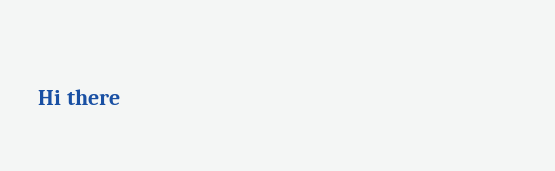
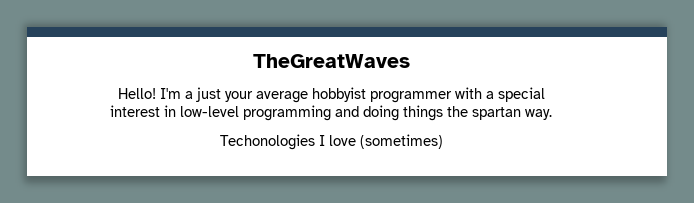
[38,89,120,105] Hi there -> [252,54,410,68] [117,87,545,103] [110,105,552,121] [219,134,443,150] TheGreatWaves // Hello! I'm a just your average hobbyist programmer with a special // interest in low-level programming and doing things the spartan way. // Techonologies I love (sometimes)

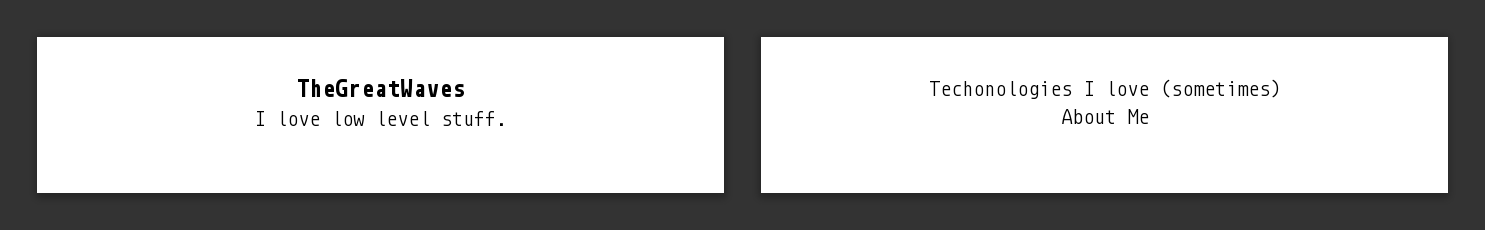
[117,87,545,103] [110,105,552,121] Hello! I'm a just your average hobbyist programmer with a special // interest in low-level programming and doing things the spartan way. -> [254,111,507,126] I love low level stuff.
(443, 141) none -> [1060,109,1149,124] // About Me

